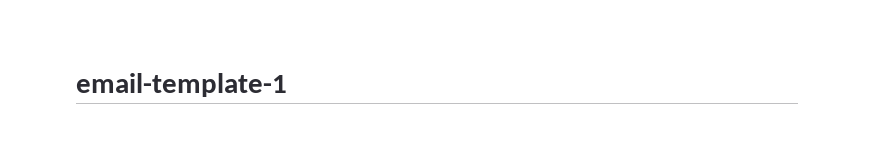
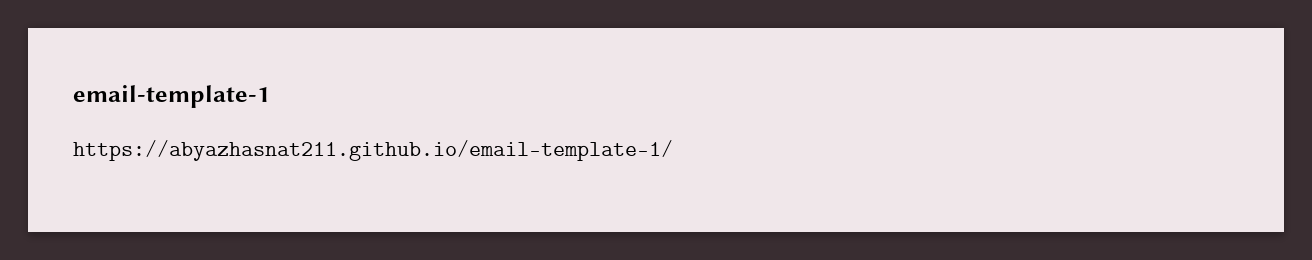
(287, 85) none -> [73,140,673,161] // https://abyazhasnat211.github.io/email-template-1/

